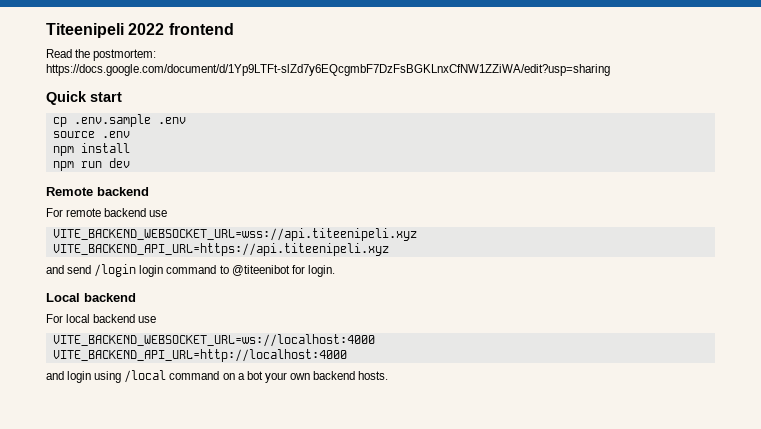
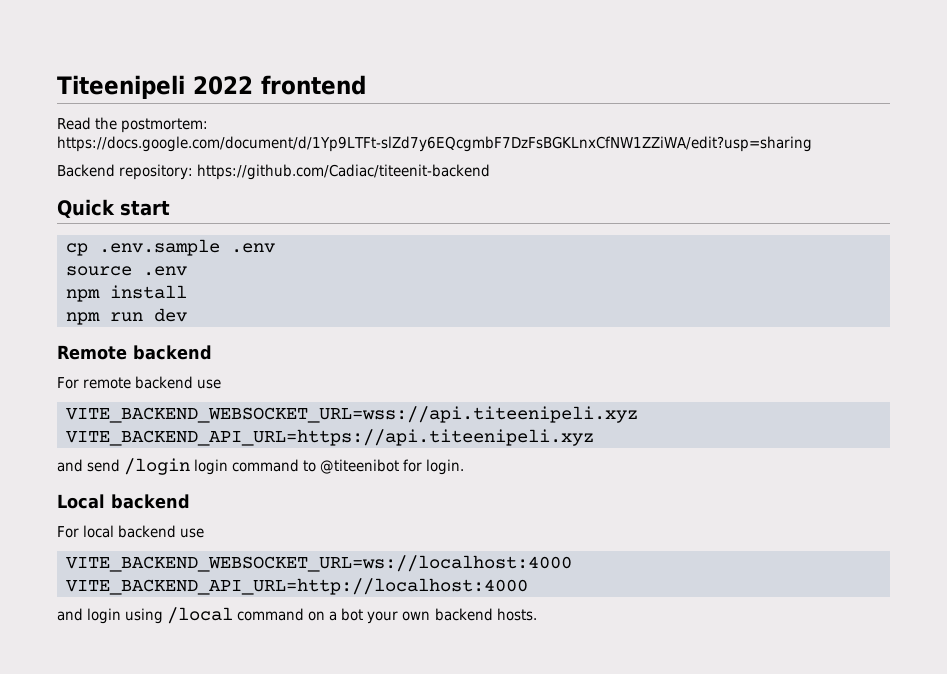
(610, 70) none -> [57,164,491,180] // Backend repository: https://github.com/Cadiac/titeenit-backend

